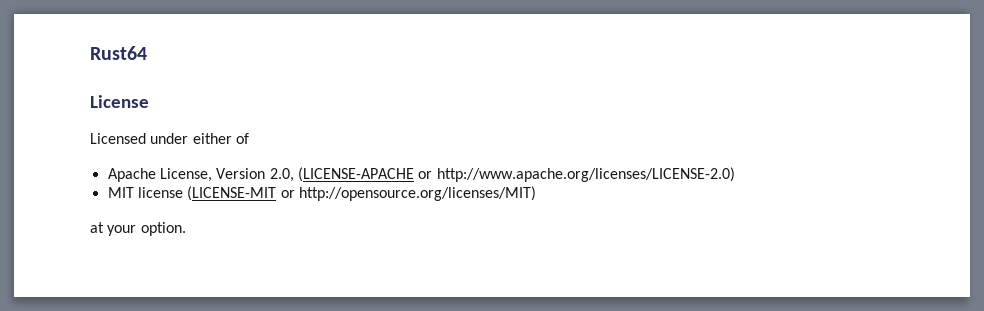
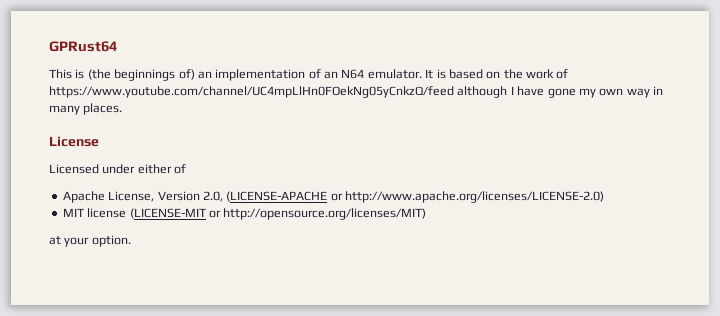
[90,46,147,60] Rust64 -> [49,41,117,52] [49,69,569,81] [49,86,663,98] [49,103,123,115] GPRust64 // This is (the beginnings of) an implementation of an N64 emulator. It is based on the work of https://www.youtube.com/channel/UC4mpLlHn0FOekNg05yCnkzQ/feed although I have gone my own way in many places.

